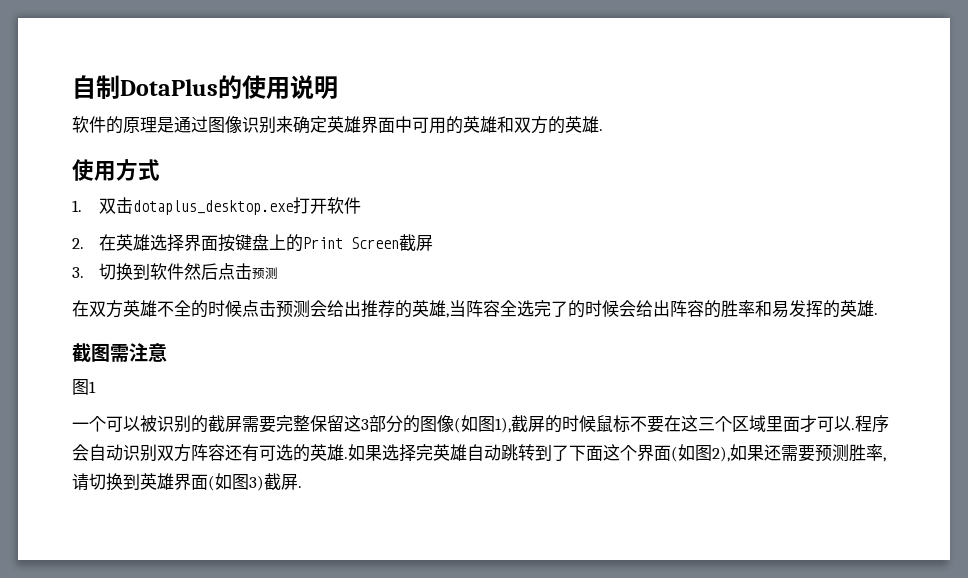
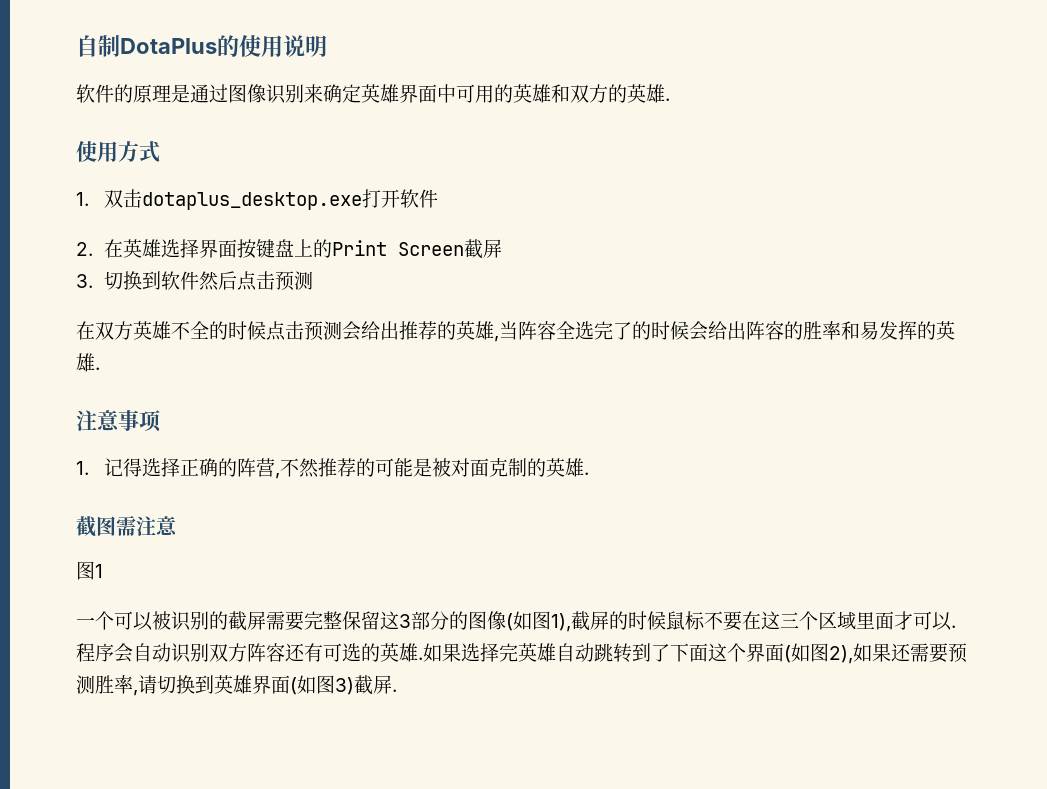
(878, 314) none -> [76,410,161,432] [76,458,590,479] // 注意事项 // 1.记得选择正确的阵营,不然推荐的可能是被对面克制的英雄.

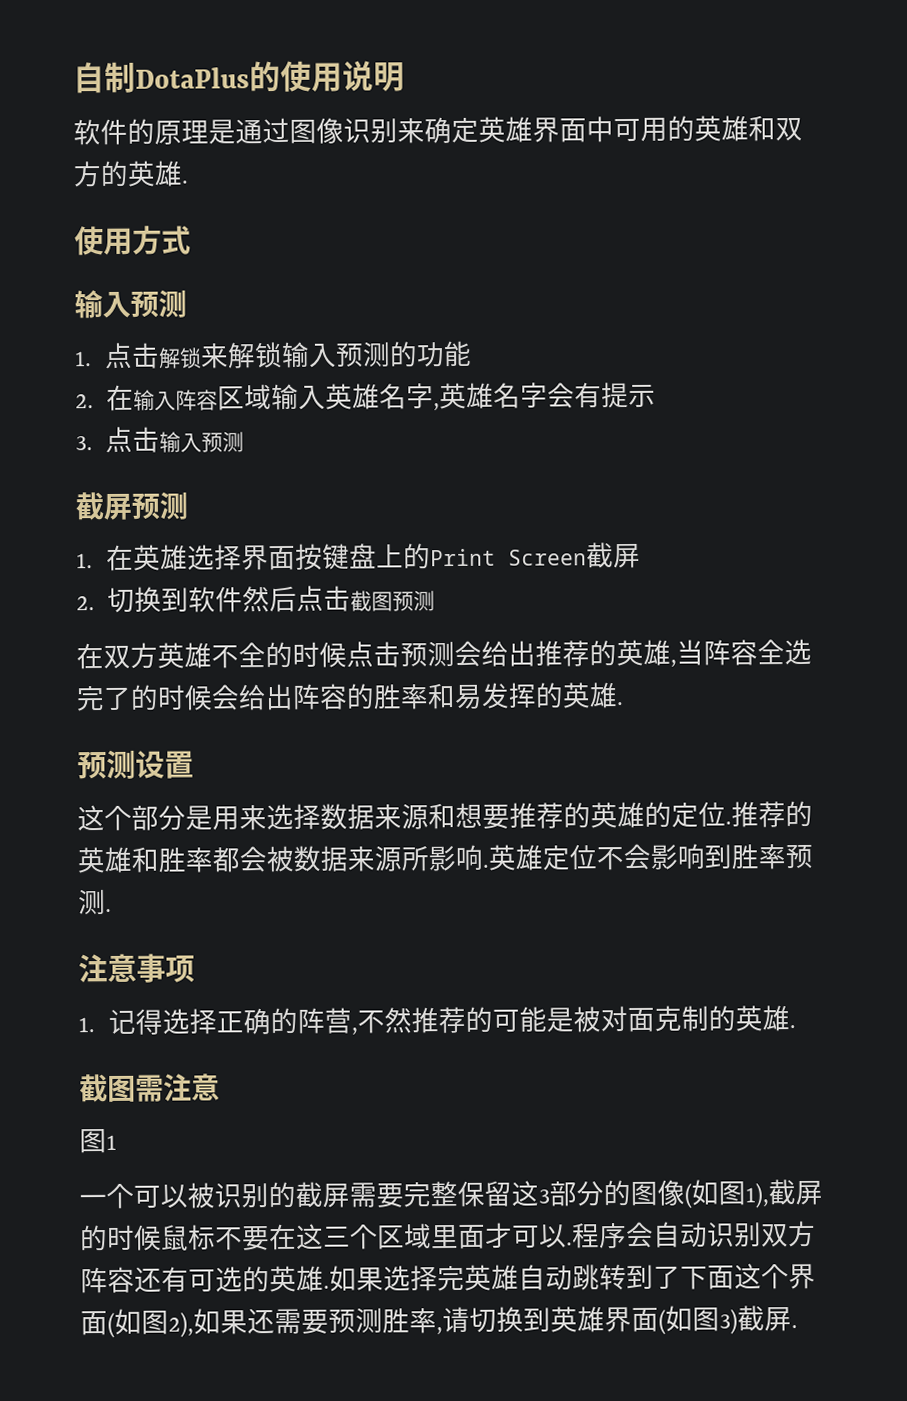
[76,189,439,210] [76,242,93,256] // 1.双击dotaplus_desktop.exe打开软件 // 2. -> [74,289,187,319] [74,340,473,370] [75,381,657,412] [75,426,245,453] [75,491,188,521] [76,553,93,569] // 输入预测 // 1.点击解锁来解锁输入预测的功能 // 2.在输入阵容区域输入英雄名字,英雄名字会有提示 // 3.点击输入预测 // 截屏预测 // 1.
[76,274,93,288] 3. -> [76,596,95,611] 2.
(276, 280) none -> [350,590,394,612] 截图
(100, 368) none -> [77,749,194,780] [77,800,813,832] [77,843,813,874] [78,889,112,916] // 预测设置 // 这个部分是用来选择数据来源和想要推荐的英雄的定位.推荐的英雄和胜率都会被数据来源所影响.英雄定位不会影响到胜率预测.

